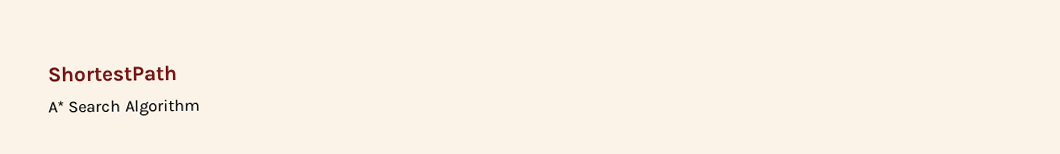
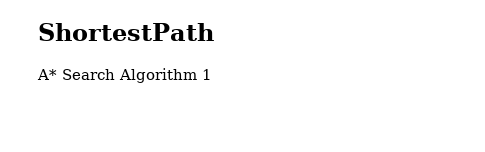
(200, 107) none -> [202,69,212,80] 1

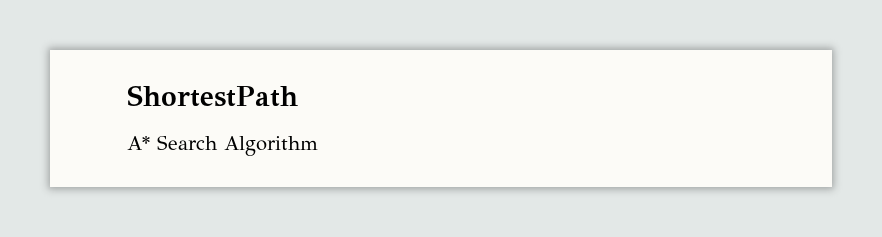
[202,69,212,80] 1 -> (318, 146) none

